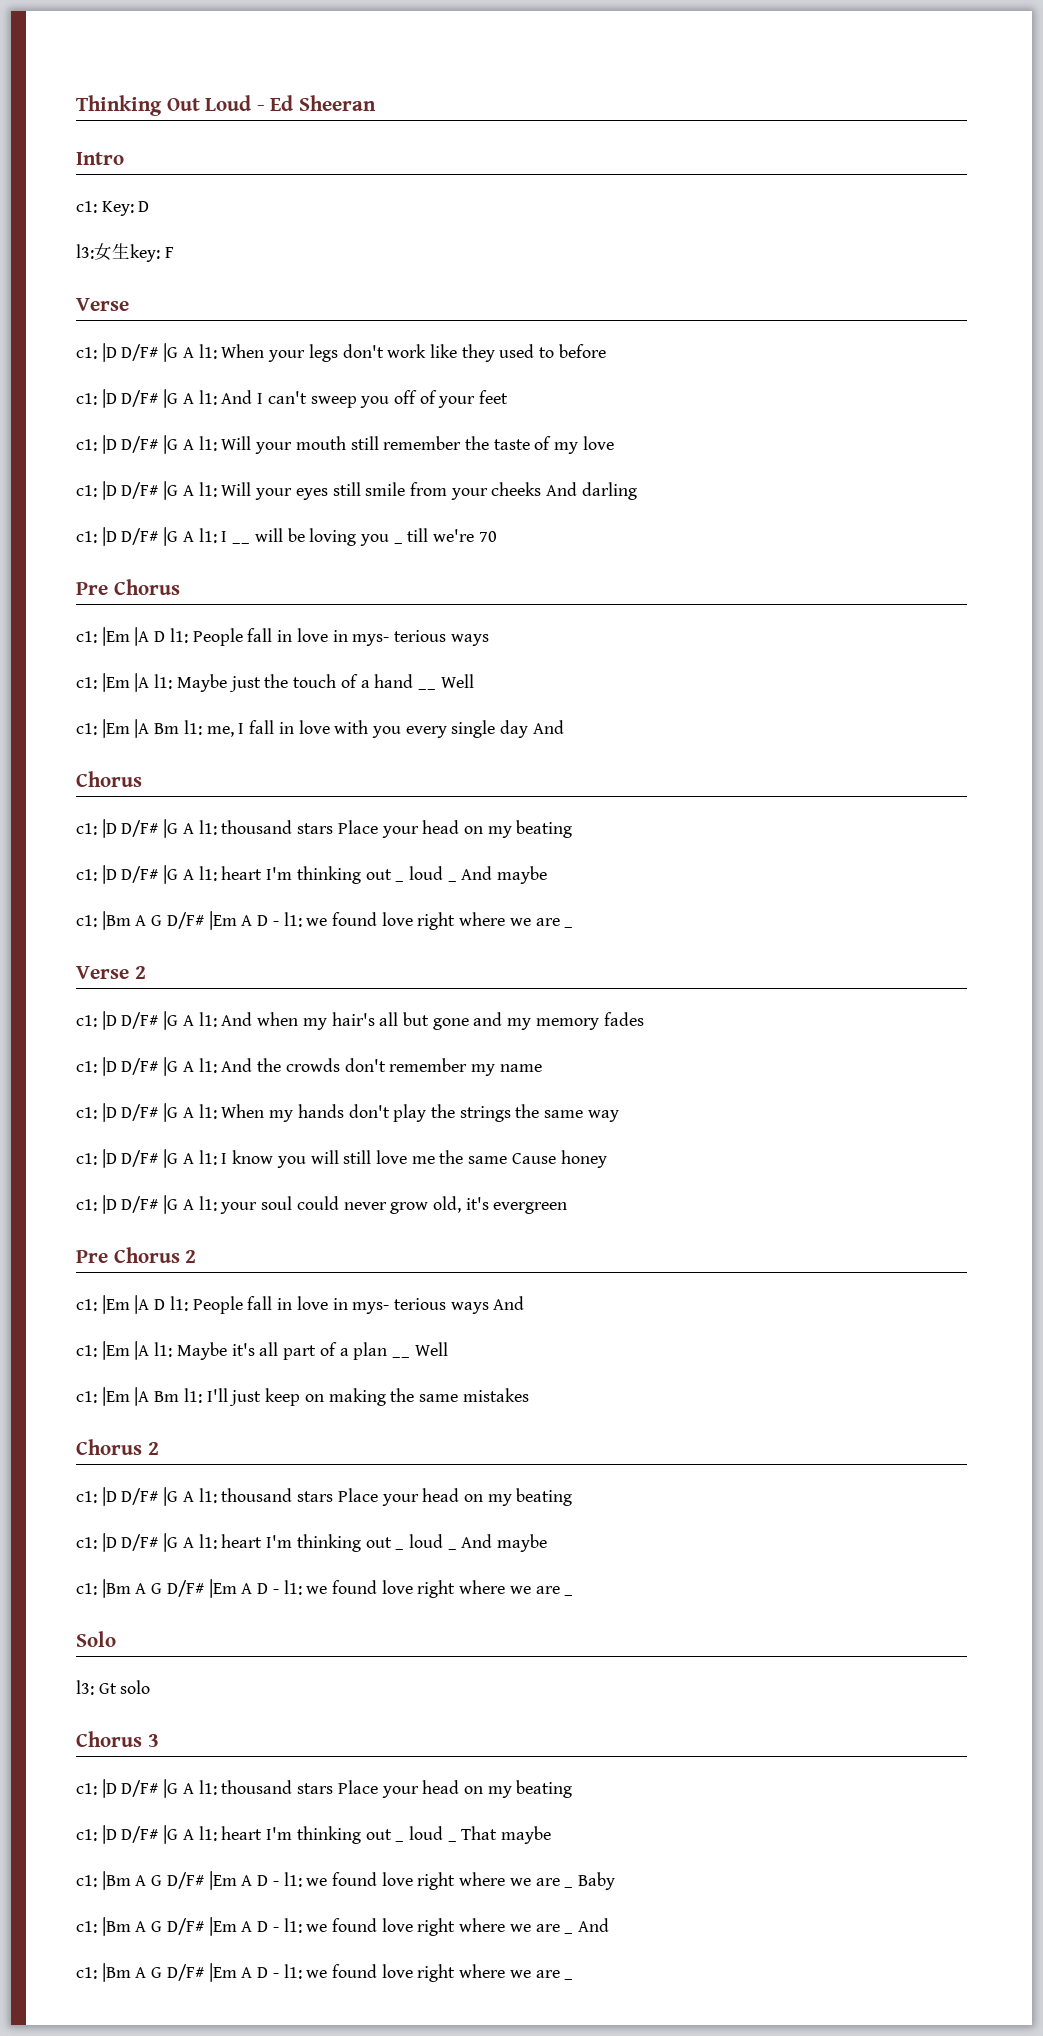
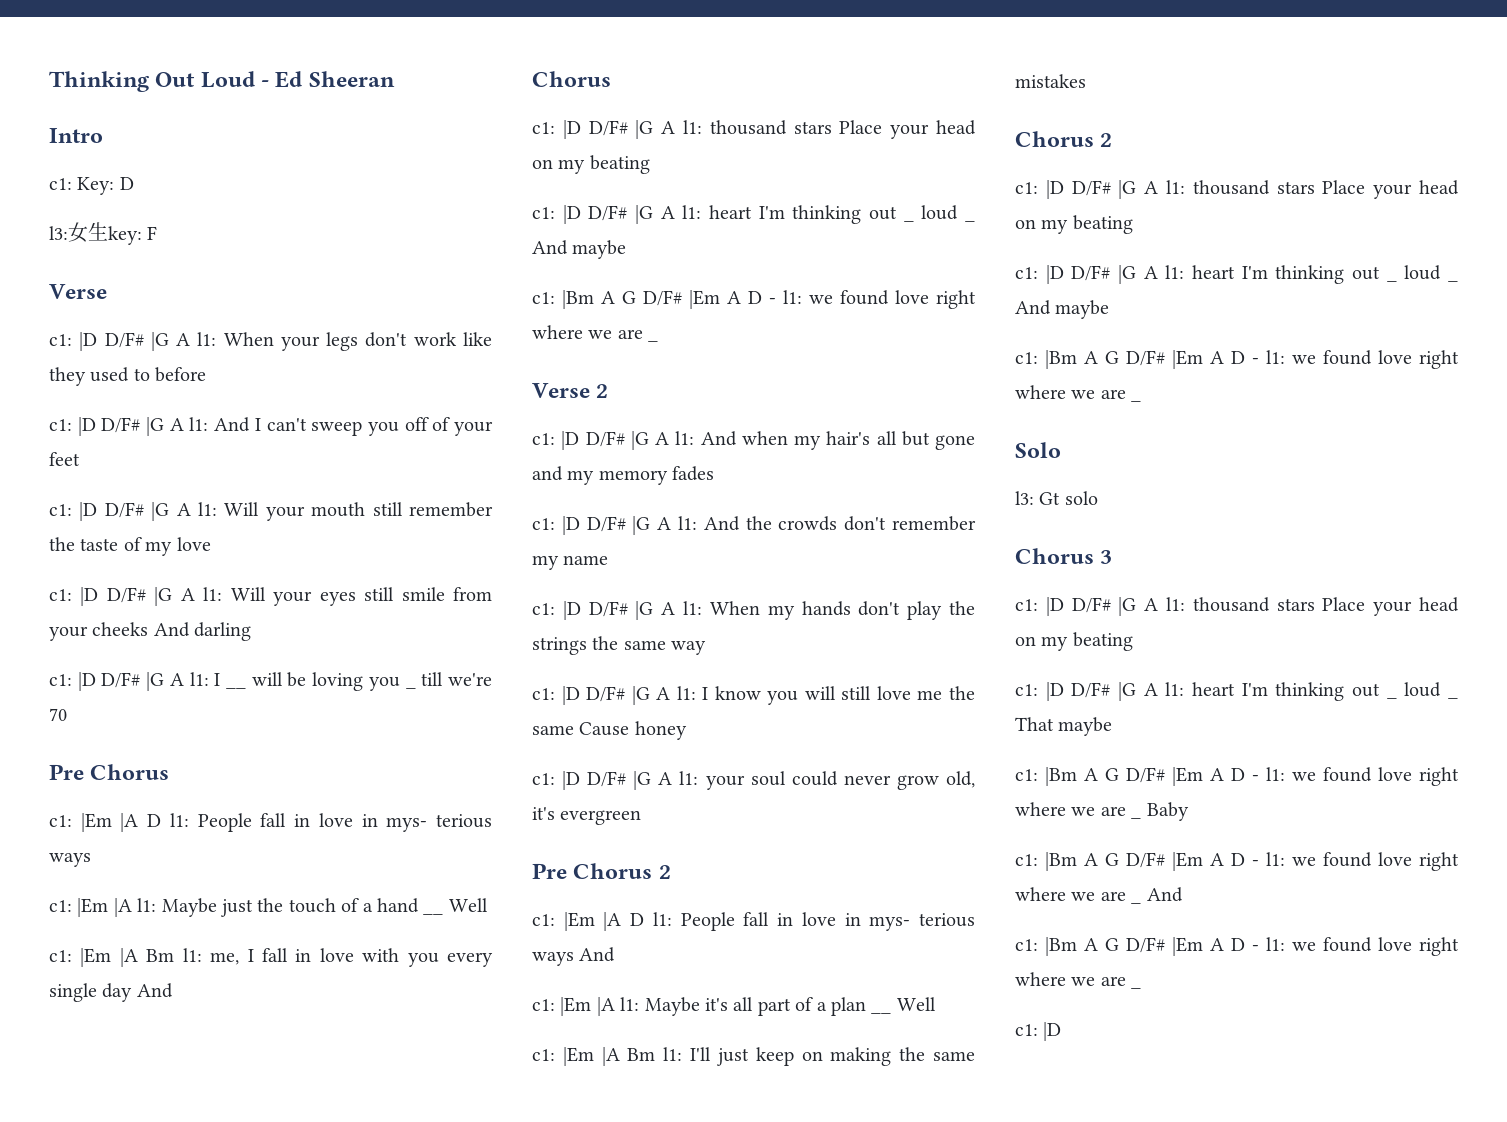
(574, 1979) none -> [1015,1022,1062,1041] // c1: |D

